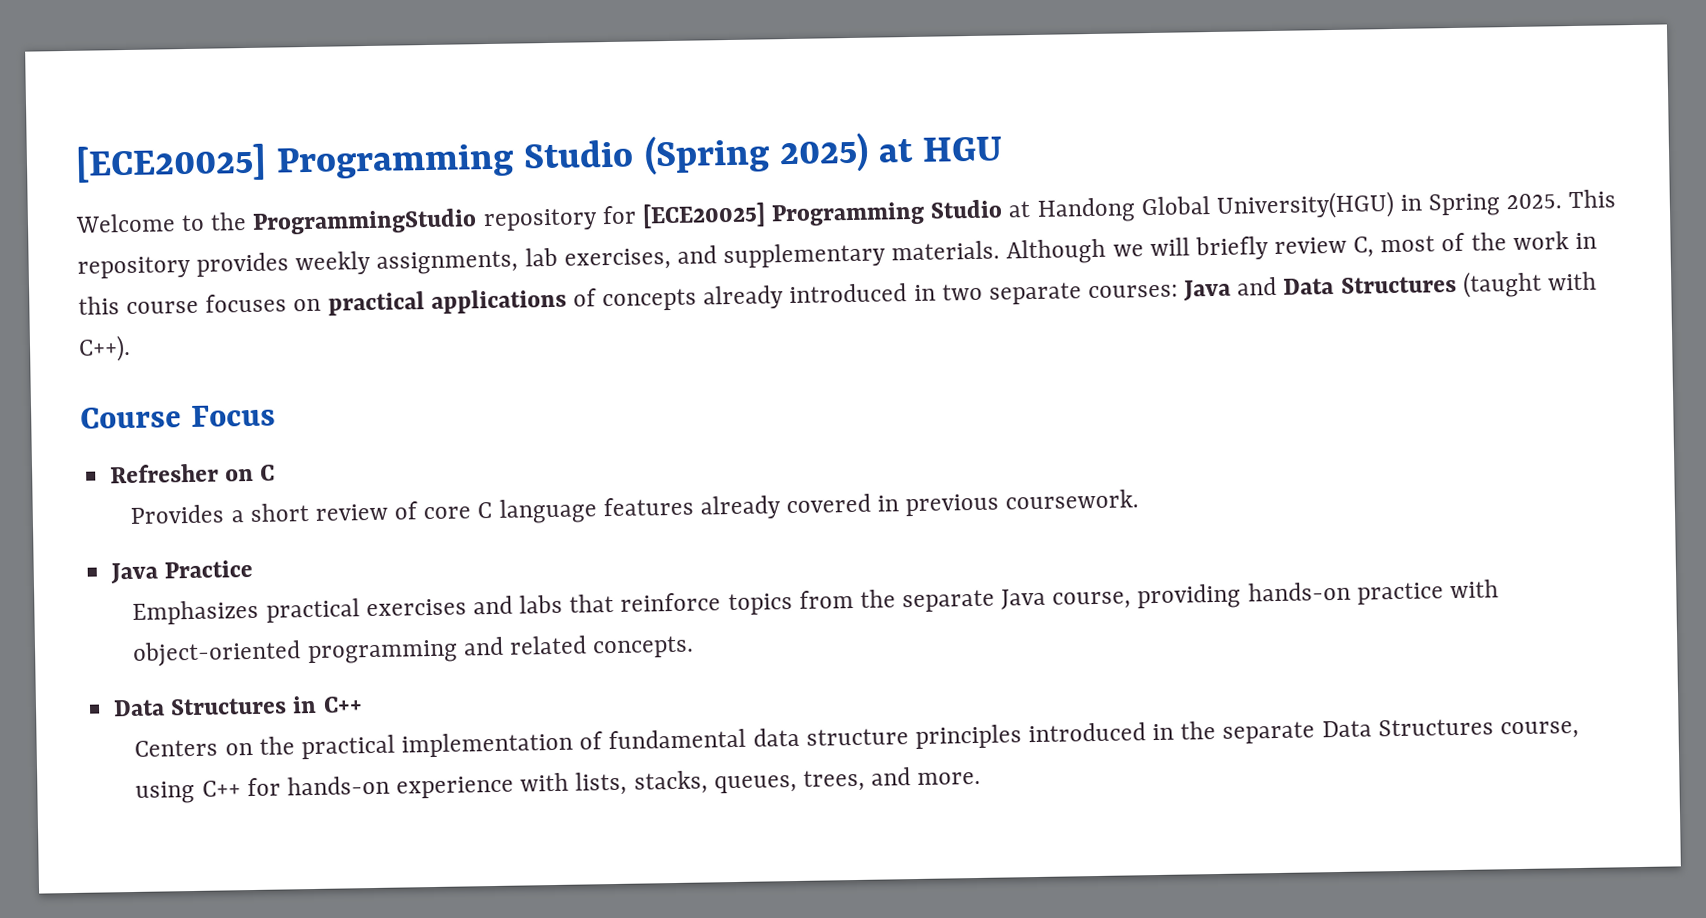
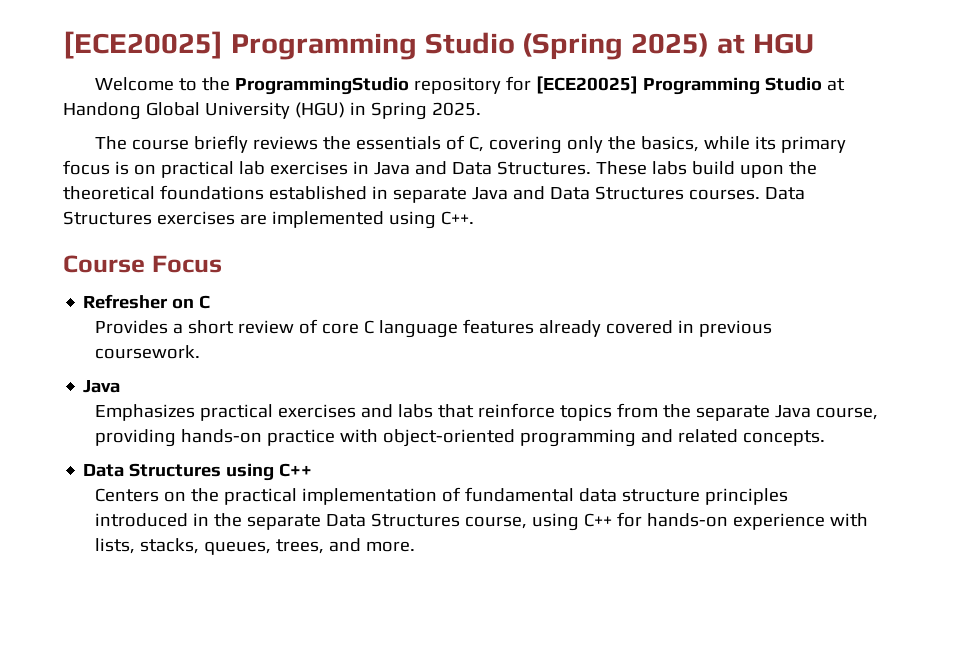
[1215,190,1395,220] University(HGU) -> [204,102,345,119] University (HGU)
[1568,189,1617,209] [77,231,1597,279] [78,270,1597,316] [78,334,131,362] This repository provides weekly assignments, lab exercises, and supplementary materials. Although we will briefly review C, most of the work in this course focuses on practical applications of concepts already introduced in two separate courses: Java and Data Structures (taught with C++). -> [94,135,846,154] [63,160,817,178] [63,185,805,203] [63,211,474,229] // The course briefly reviews the essentials of C, covering only the basics, while its primary focus is on practical lab exercises in Java and Data Structures. These labs build upon the theoretical foundations established in separate Java and Data Structures courses. Data Structures exercises are implemented using C++.
[164,559,254,579] Practice -> (121, 386) none
[292,695,318,714] in -> [226,463,275,481] using

